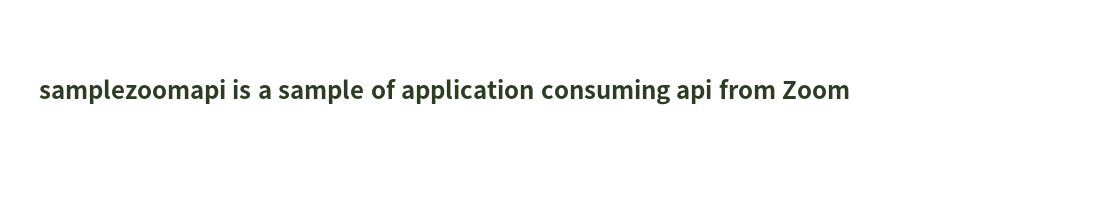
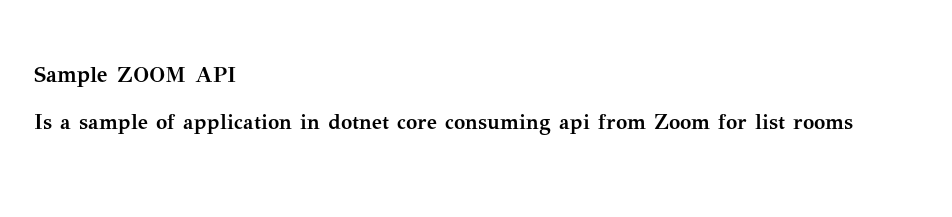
[39,79,252,104] samplezoomapi is -> [34,66,236,87] [34,114,52,130] Sample ZOOM API // Is
(535, 91) none -> [300,114,437,130] in dotnet core
(851, 90) none -> [718,114,853,130] for list rooms

